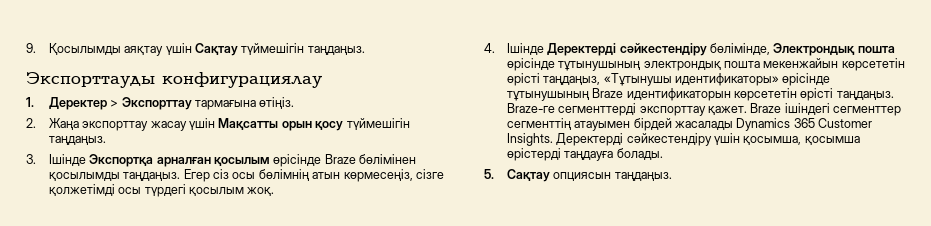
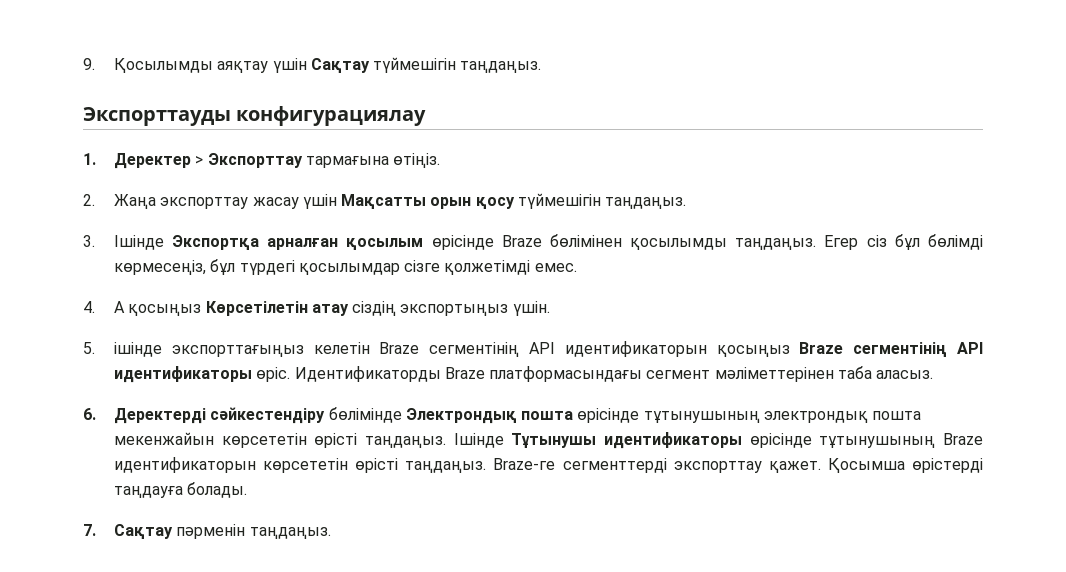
[232,169,444,182] [48,184,275,197] [484,43,771,56] осы бөлімнің атын көрмесеңіз, сізге қолжетімді осы түрдегі қосылым жоқ. // 4. Ішінде Деректерді сәйкестендіру бөлімінде, -> [894,234,984,250] [113,259,577,275] [83,301,550,316] [83,341,983,357] [113,366,934,383] [83,407,402,424] бұл бөлімді көрмесеңіз, бұл түрдегі қосылымдар сізге қолжетімді емес. // 4. А қосыңыз Көрсетілетін атау сіздің экспортыңыз үшін. // 5. ішінде экспорттағыңыз келетін Braze сегментінің API идентификаторын қосыңыз Braze сегментінің API идентификаторы өріс. Идентификаторды Braze платформасындағы сегмент мәліметтерінен таба аласыз. // 6. Деректерді сәйкестендіру бөлімінде
[543,73,780,86] таңдаңыз, «Тұтынушы идентификаторы» -> [364,432,742,449] таңдаңыз. Ішінде Тұтынушы идентификаторы
[750,103,902,116] [506,118,873,131] [506,133,860,146] Braze ішіндегі сегменттер сегменттің атауымен бірдей жасалады Dynamics 365 Customer Insights. Деректерді сәйкестендіру үшін қосымша, қосымша -> [827,458,905,473] Қосымша
[484,169,612,182] 5. Сақтау опциясын -> [83,524,246,539] 7. Сақтау пәрменін

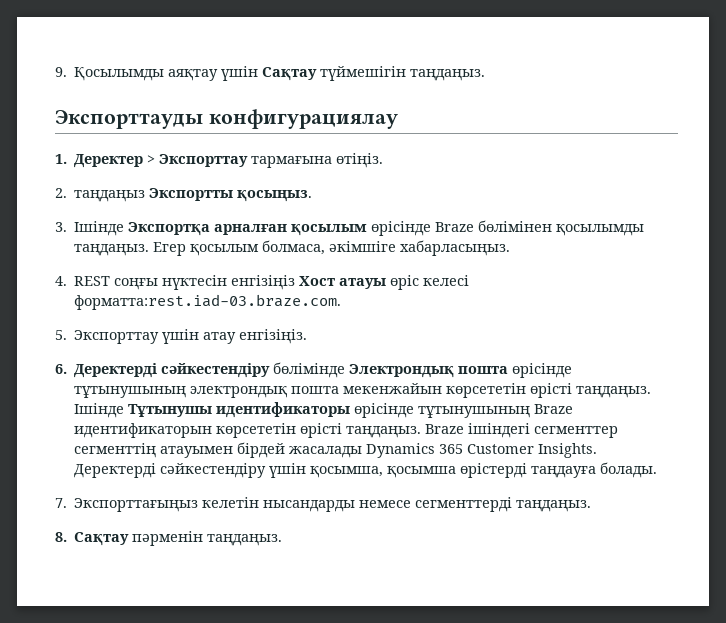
[113,193,687,209] Жаңа экспорттау жасау үшін Мақсатты орын қосу түймешігін таңдаңыз. -> [74,188,313,202] таңдаңыз Экспортты қосыңыз.
[866,234,984,250] [113,259,577,275] [83,301,550,316] [83,341,983,357] [113,366,934,383] сіз бұл бөлімді көрмесеңіз, бұл түрдегі қосылымдар сізге қолжетімді емес. // 4. А қосыңыз Көрсетілетін атау сіздің экспортыңыз үшін. // 5. ішінде экспорттағыңыз келетін Braze сегментінің API идентификаторын қосыңыз Braze сегментінің API идентификаторы өріс. Идентификаторды Braze платформасындағы сегмент мәліметтерінен таба аласыз. -> [190,240,511,256] [55,275,470,290] [74,294,342,310] [55,329,308,344] қосылым болмаса, әкімшіге хабарласыңыз. // 4. REST соңғы нүктесін енгізіңіз Хост атауы өріс келесі форматта:rest.iad-03.braze.com. // 5. Экспорттау үшін атау енгізіңіз.
[493,458,984,473] [113,482,248,498] [83,524,96,536] Braze-ге сегменттерді экспорттау қажет. Қосымша өрістерді таңдауға болады. // 7. -> [425,423,619,438] [74,442,598,458] [74,462,658,478] [55,497,592,512] [55,532,67,542] Braze ішіндегі сегменттер сегменттің атауымен бірдей жасалады Dynamics 365 Customer Insights. Деректерді сәйкестендіру үшін қосымша, қосымша өрістерді таңдауға болады. // 7. Экспорттағыңыз келетін нысандарды немесе сегменттерді таңдаңыз. // 8.

